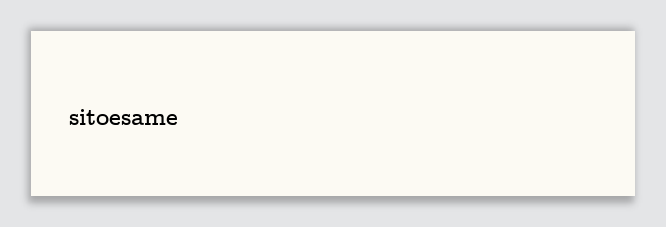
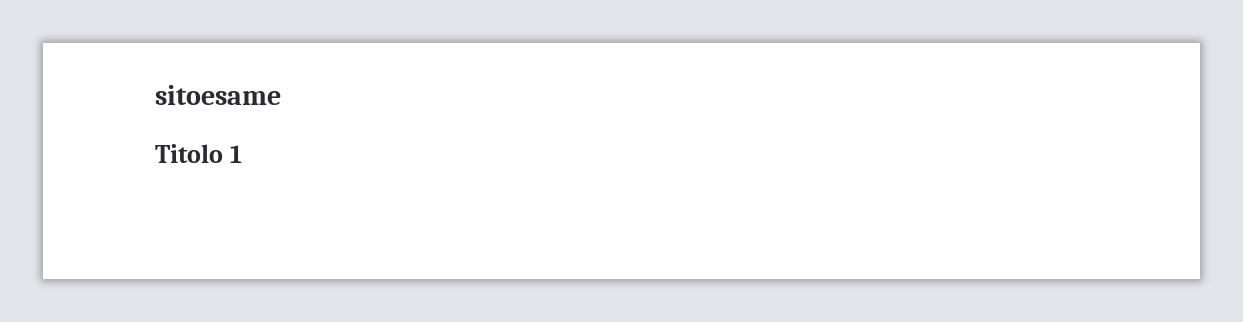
(178, 117) none -> [155,144,242,163] // Titolo 1

